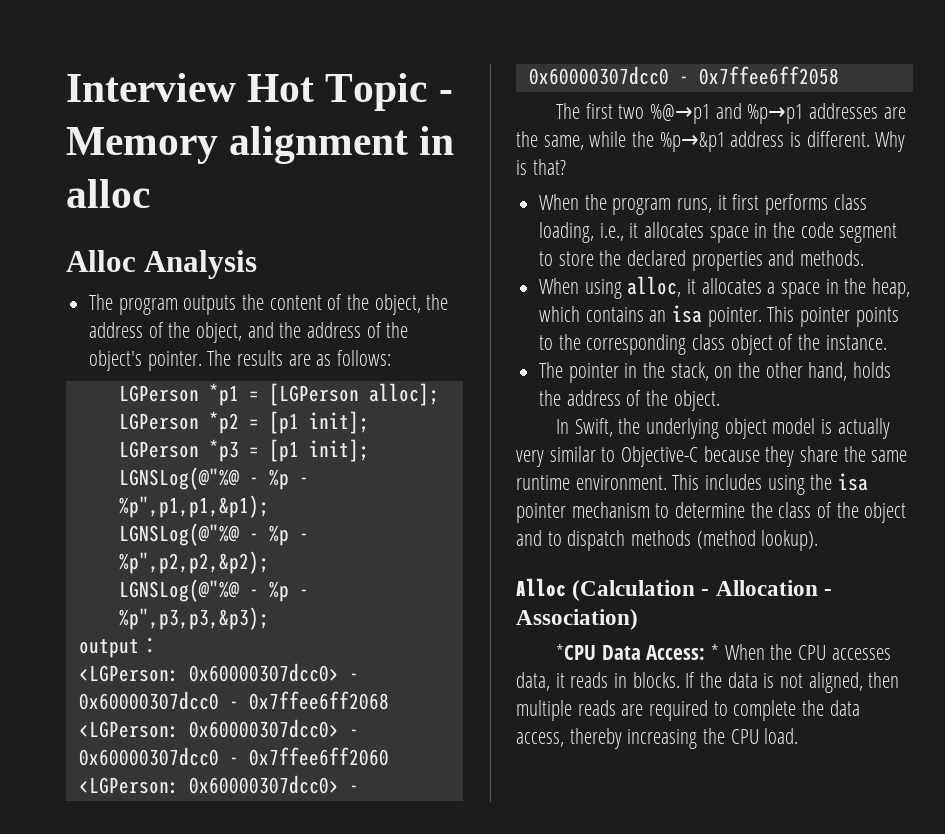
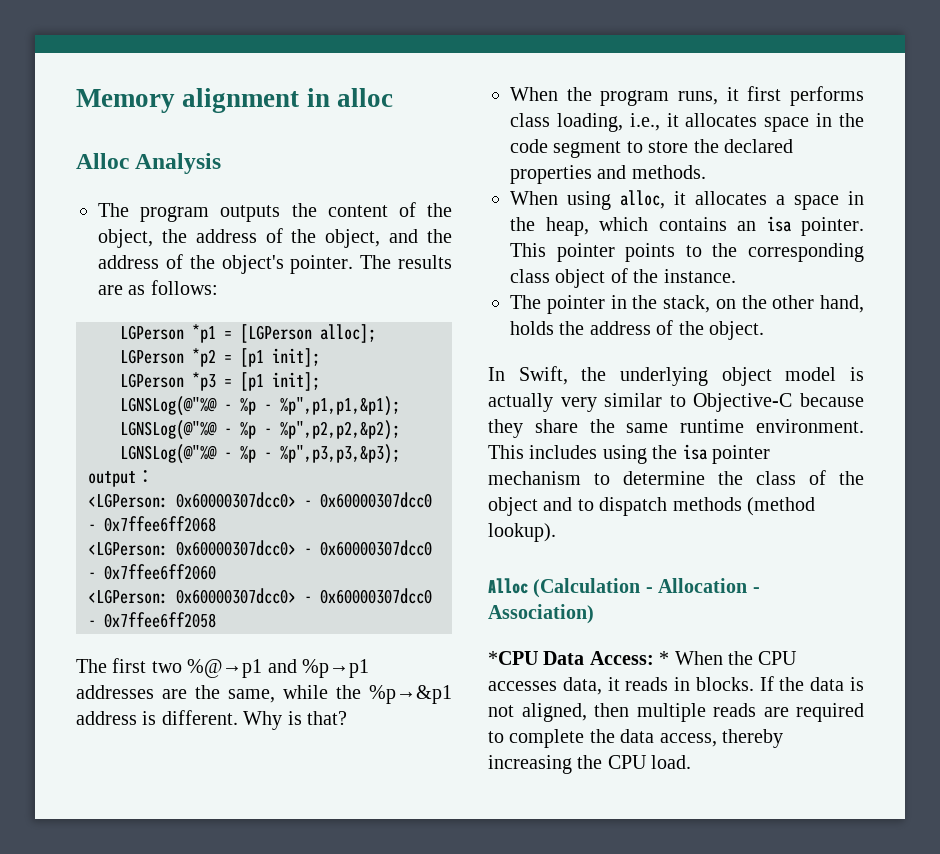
[66,73,453,111] Interview Hot Topic - -> (76, 101) none

